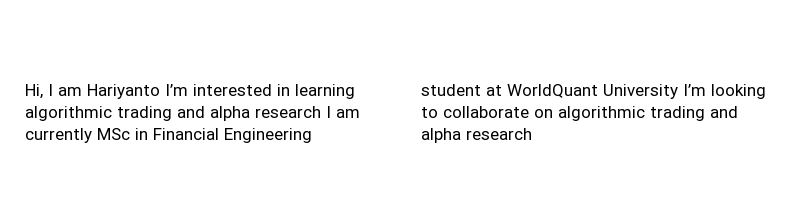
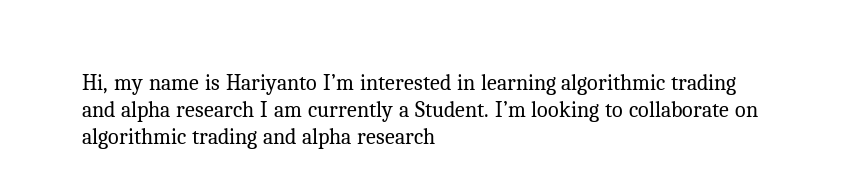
[48,84,82,96] I am -> [113,74,220,95] my name is
[97,128,312,143] [421,84,678,99] MSc in Financial Engineering student at WorldQuant University -> [398,101,489,117] a Student.

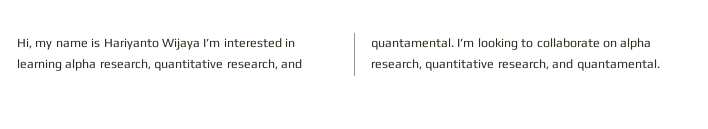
(317, 84) none -> [161,38,200,50] Wijaya
[561,74,737,95] [82,101,489,122] algorithmic trading and alpha research I am currently a Student. -> [65,59,302,71] [371,38,454,50] alpha research, quantitative research, and quantamental.
[82,128,435,149] algorithmic trading and alpha research -> [620,38,652,50] [371,59,660,71] alpha research, quantitative research, and quantamental.

